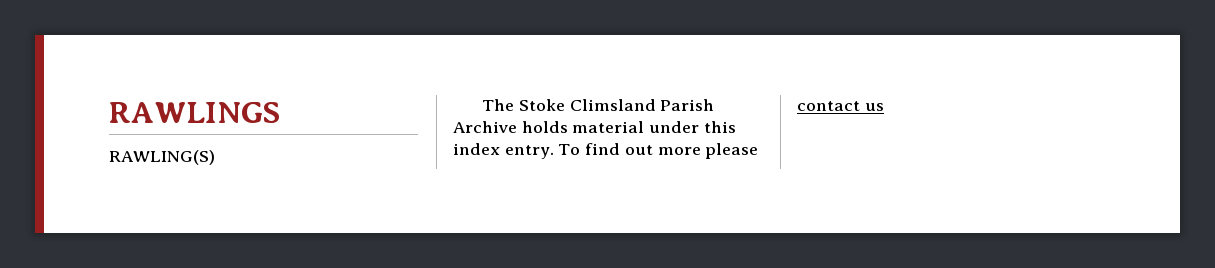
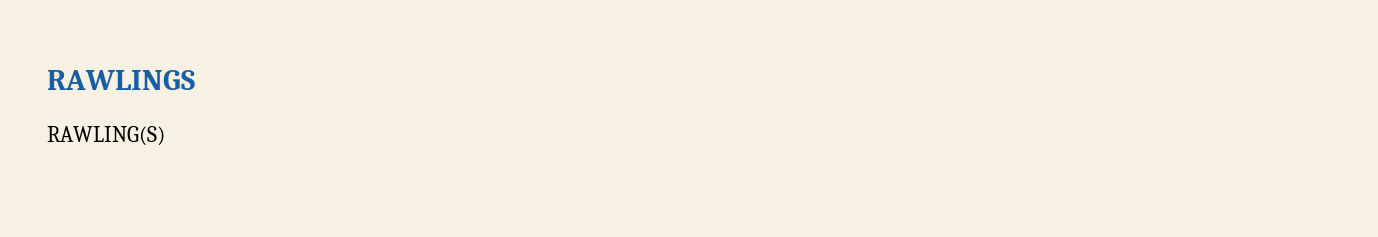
[482,99,715,111] [453,121,736,133] [453,143,759,159] [797,101,884,111] // The Stoke Climsland Parish Archive holds material under this index entry. To find out more please contact us -> (165, 136) none

